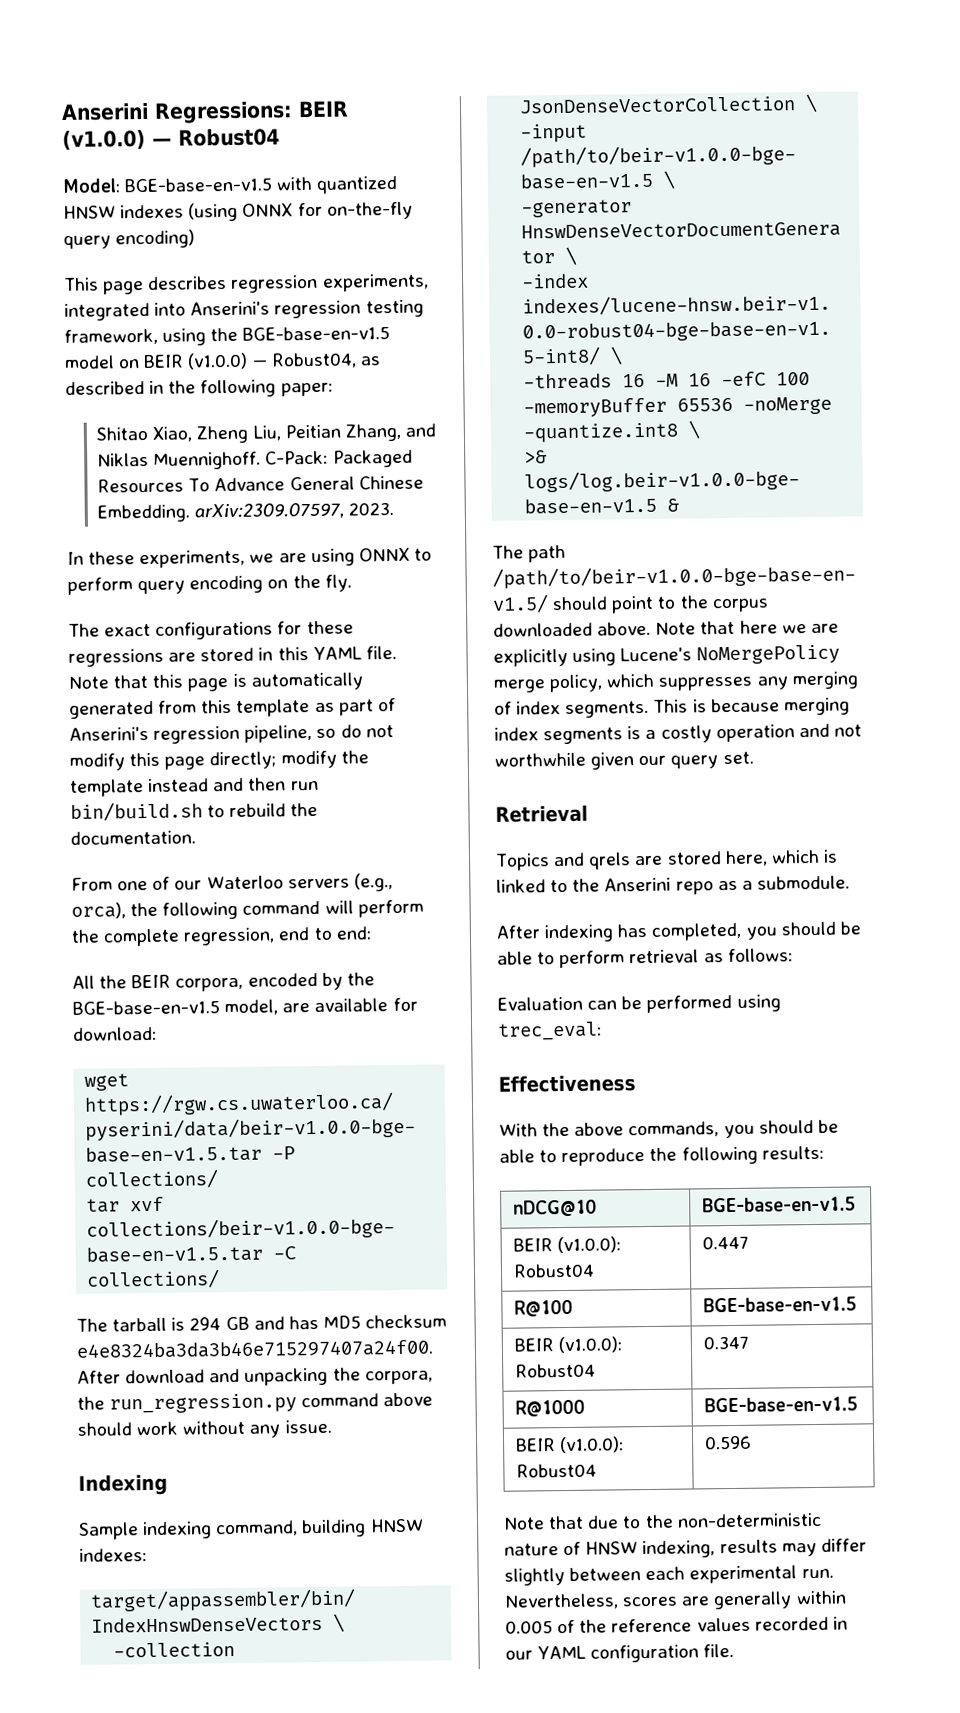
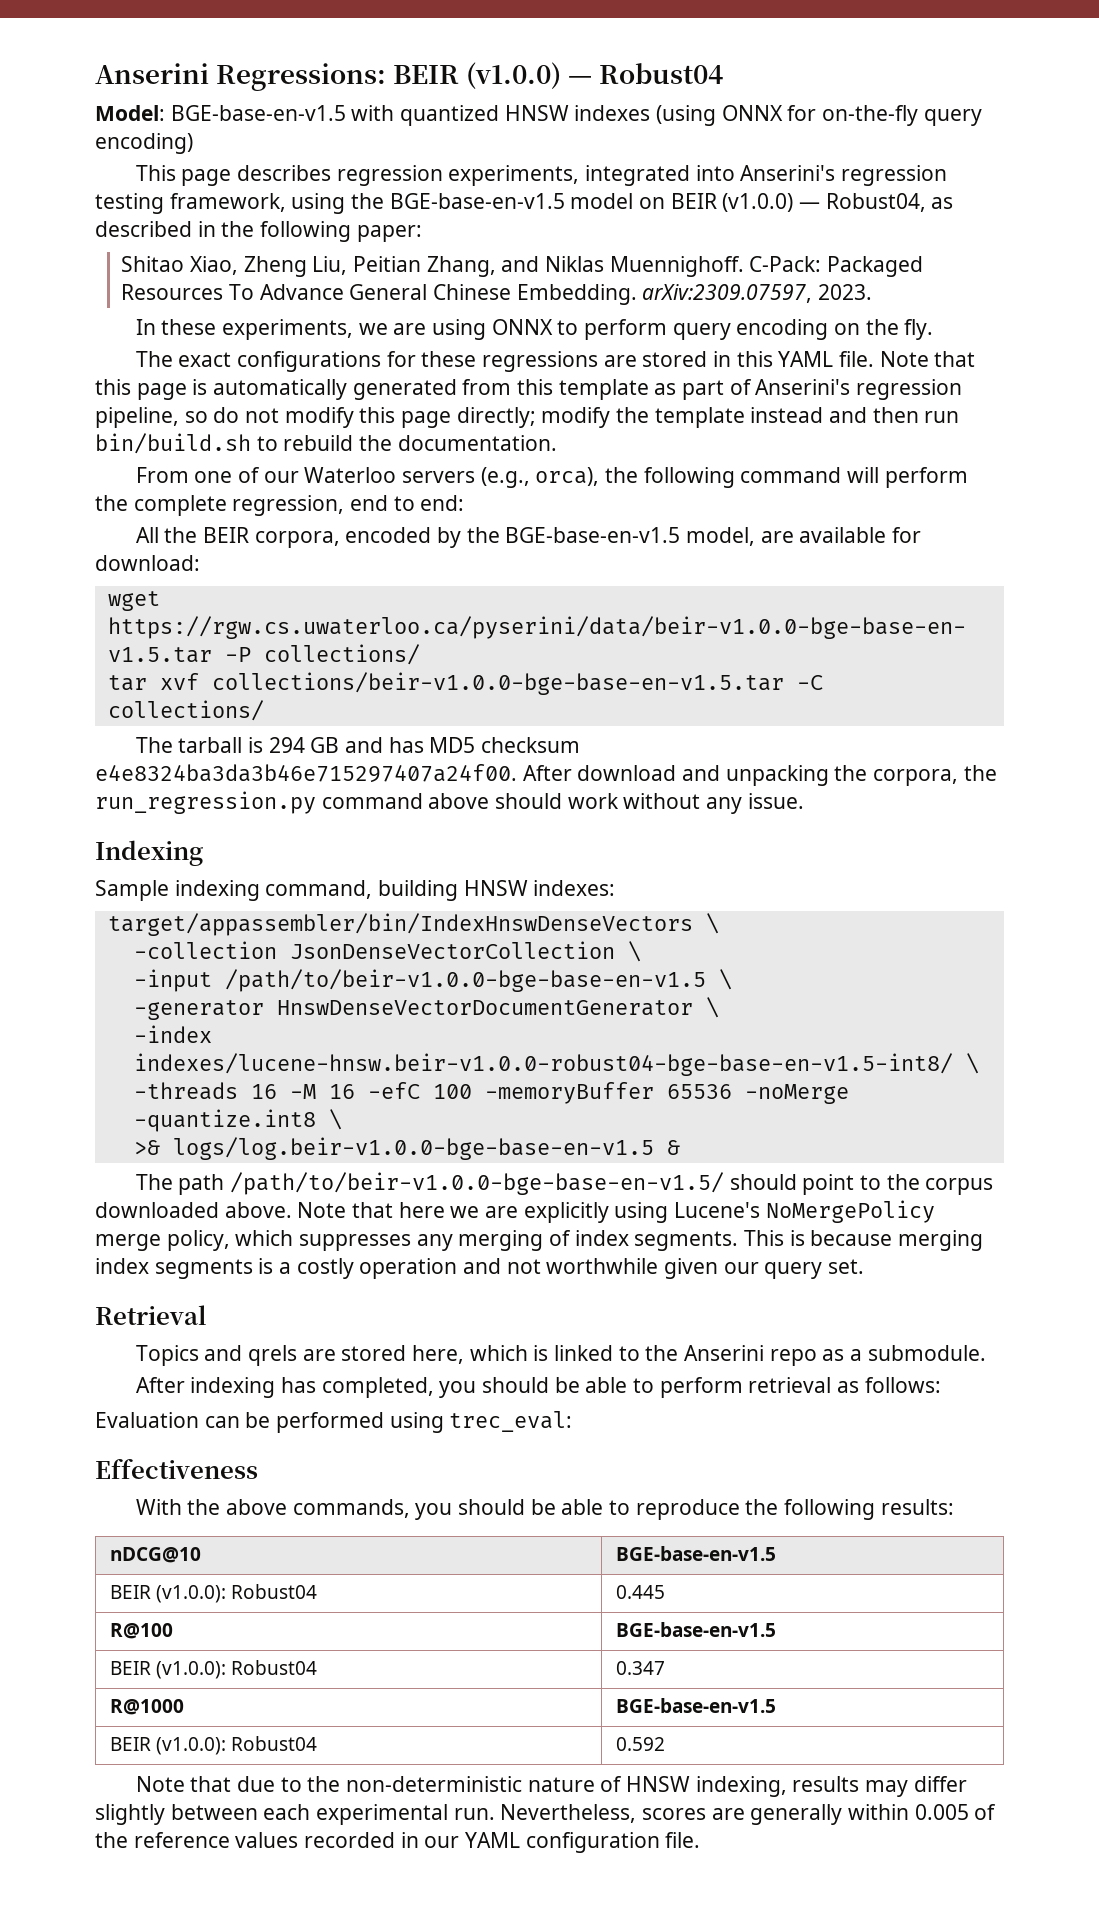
[702,1235,750,1250] 0.447 -> [615,1585,665,1599] 0.445
[704,1435,753,1450] 0.596 -> [615,1737,665,1751] 0.592

